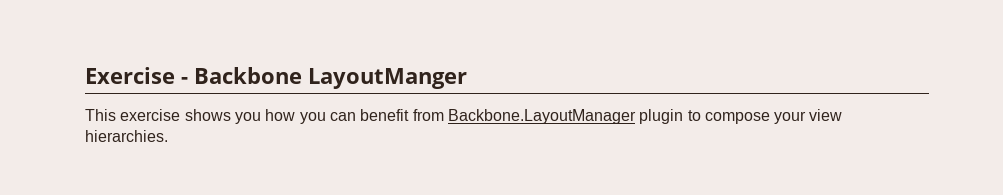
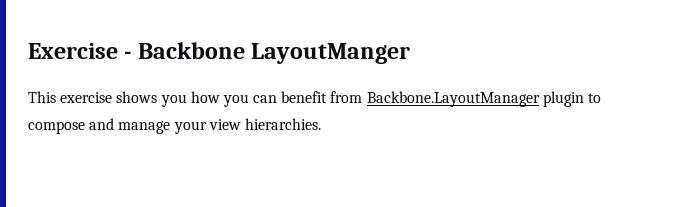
(770, 118) none -> [89,118,171,134] and manage

